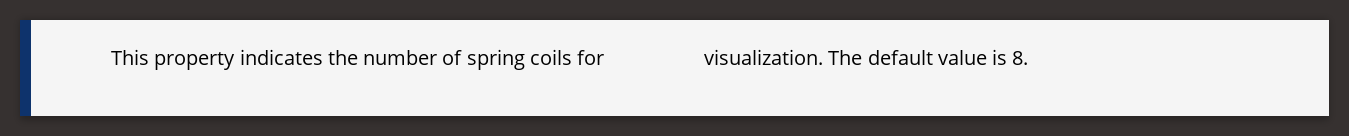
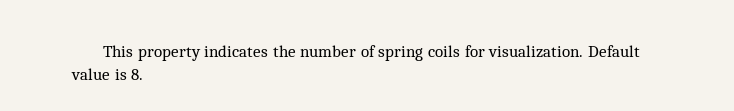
[828,50,933,65] The default -> [587,45,640,57] Default

